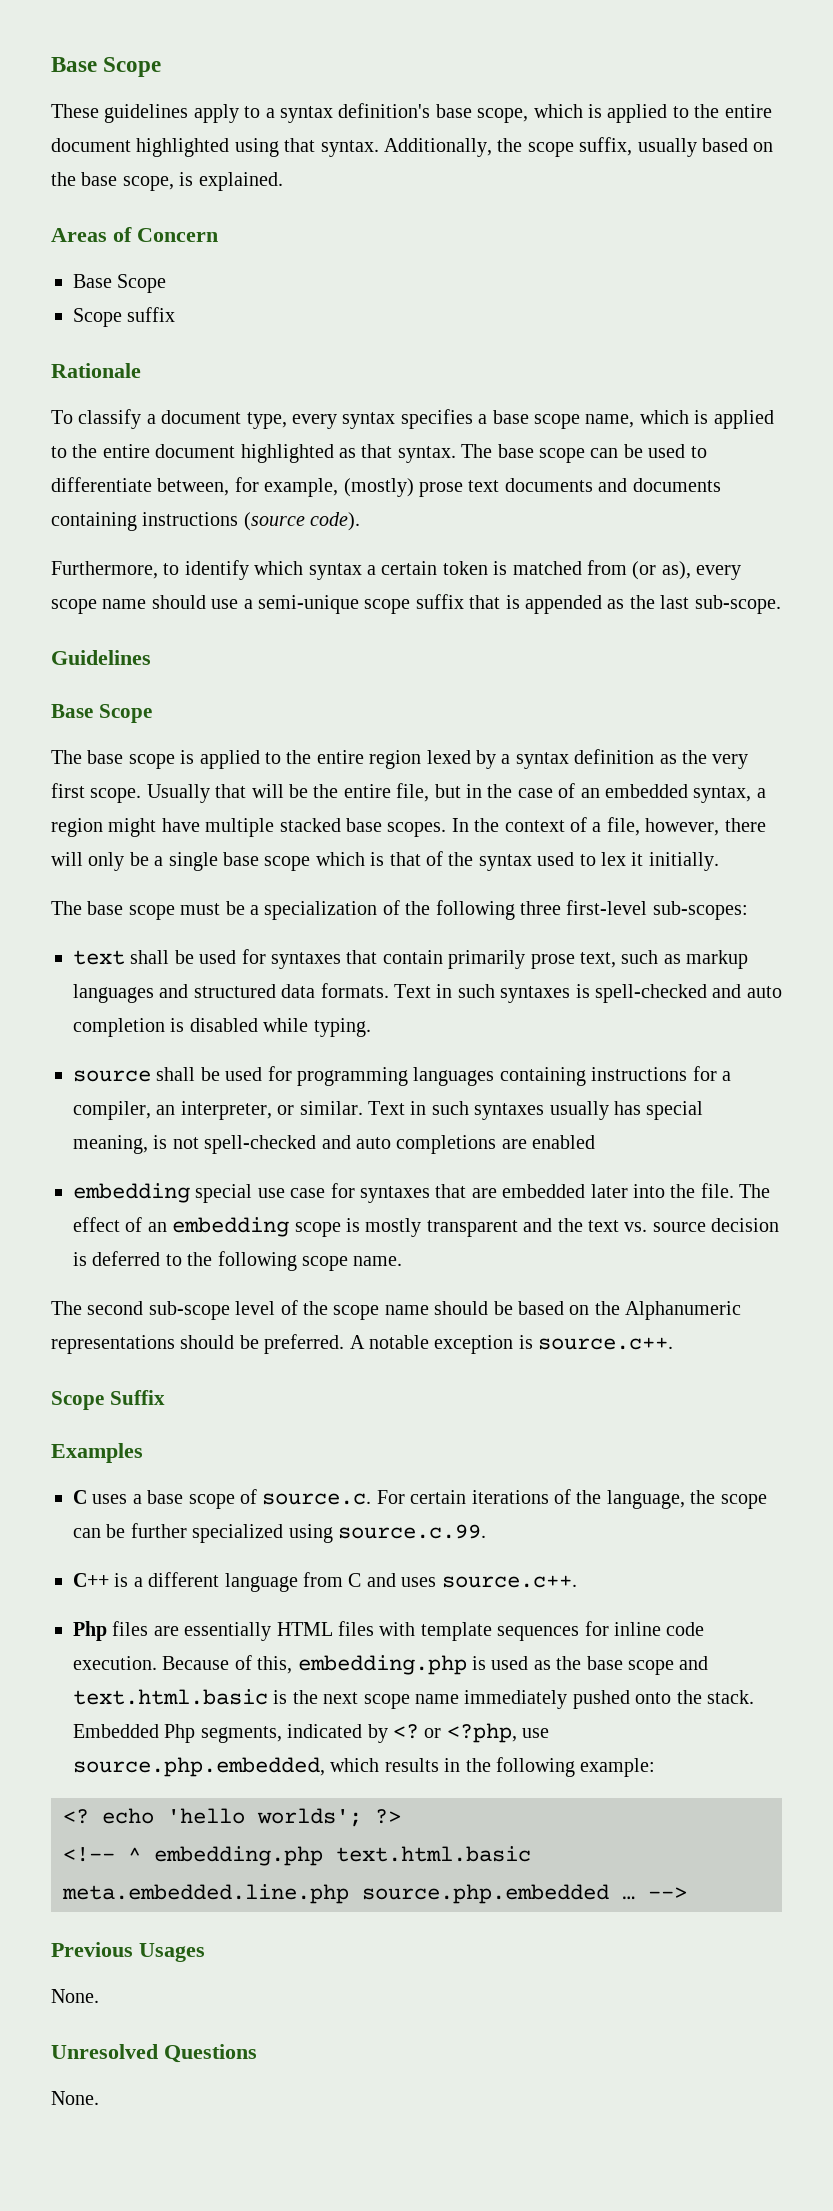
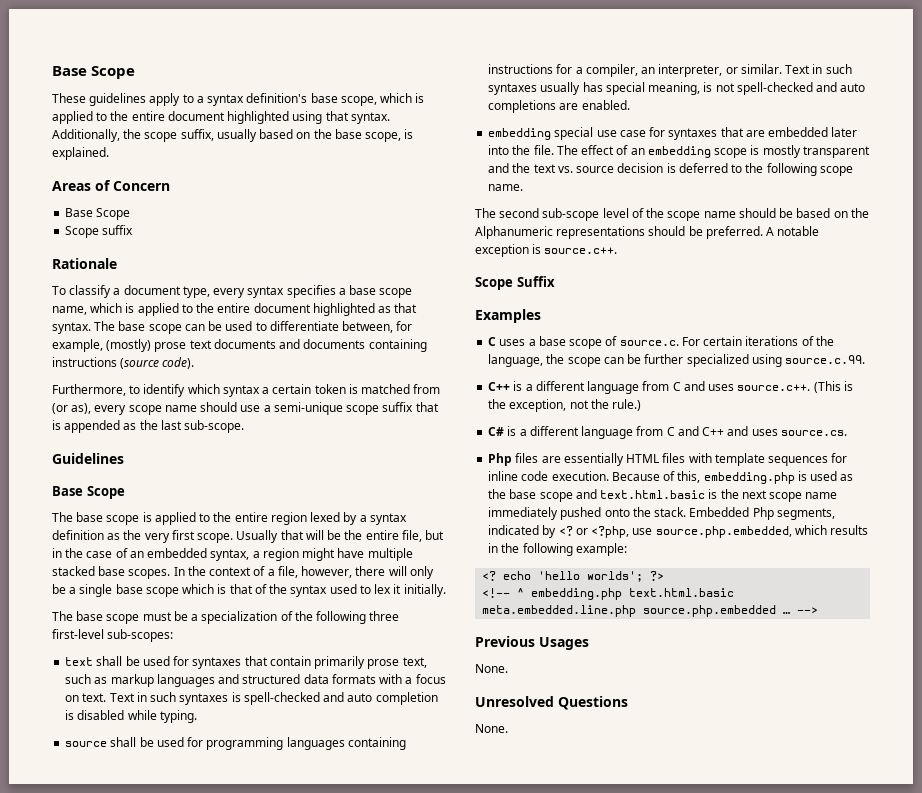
[320,983,389,998] formats. -> [331,674,446,684] [65,693,107,702] formats with a focus on text.
[532,1135,596,1149] enabled -> [581,100,630,110] enabled.
(577, 1581) none -> [813,381,853,393] [488,399,642,412] [488,426,847,439] (This is the exception, not the rule.) // C# is a different language from C and C++ and uses source.cs.

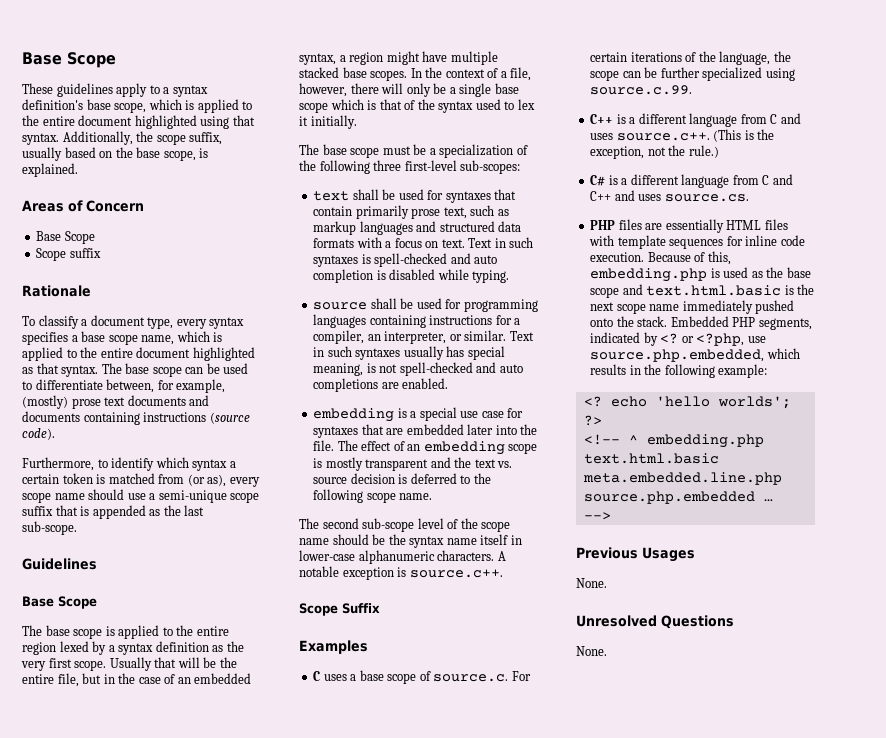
(552, 134) none -> [397,408,417,418] is a
[796,208,869,218] [475,226,763,239] based on the Alphanumeric representations should be preferred. -> [388,534,522,548] [299,550,495,564] the syntax name itself in lower-case alphanumeric characters.
[488,453,513,466] Php -> [590,220,616,230] PHP
[752,507,774,520] Php -> [732,317,756,327] PHP

